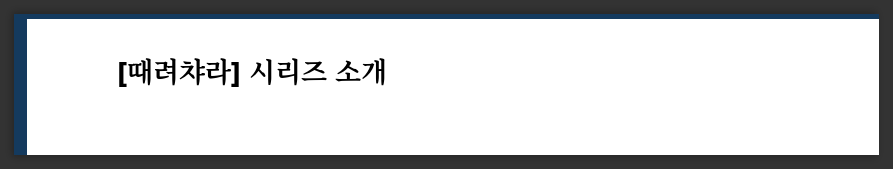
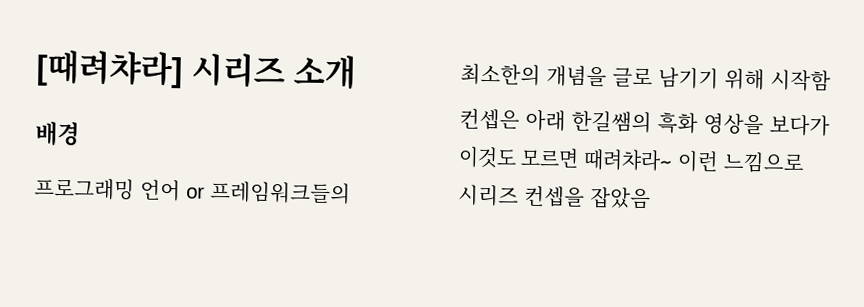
(387, 72) none -> [35,121,80,147] [34,177,351,205] [460,63,831,92] [459,108,830,137] [458,146,805,174] [458,184,651,210] // 배경 // 프로그래밍 언어 or 프레임워크들의 최소한의 개념을 글로 남기기 위해 시작함 // 컨셉은 아래 한길쌤의 흑화 영상을 보다가 이것도 모르면 때려챠라~ 이런 느낌으로 시리즈 컨셉을 잡았음

